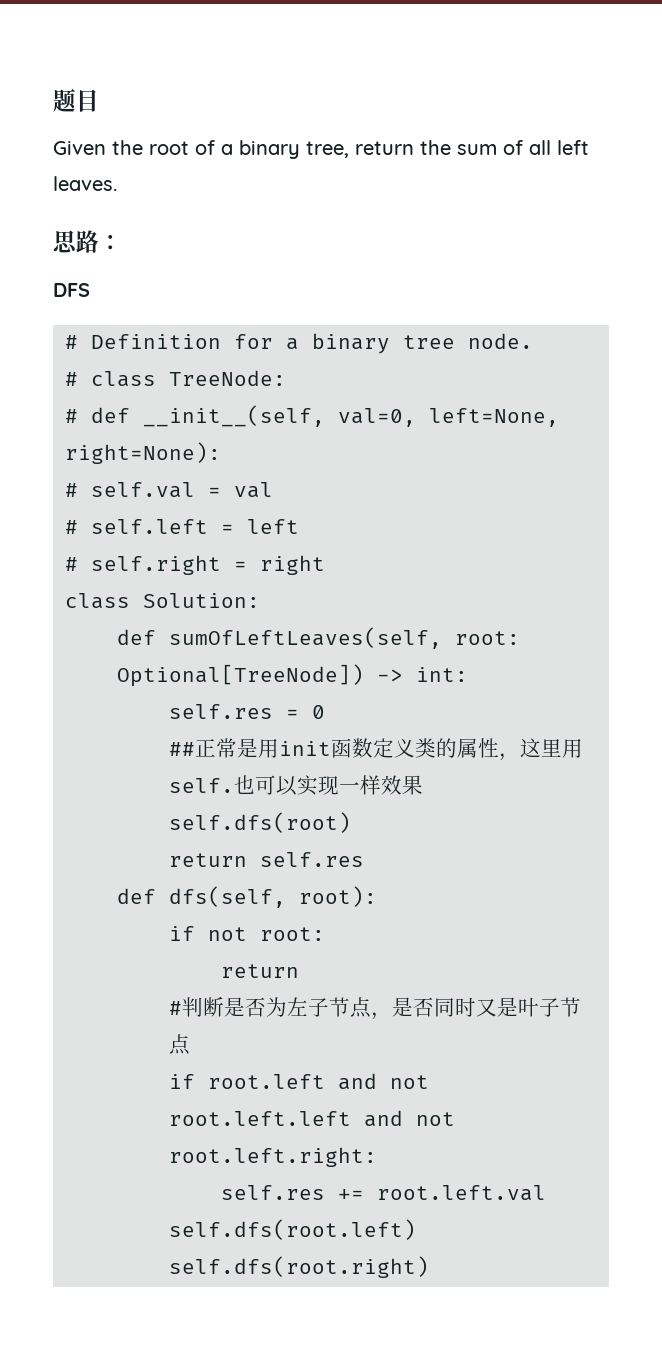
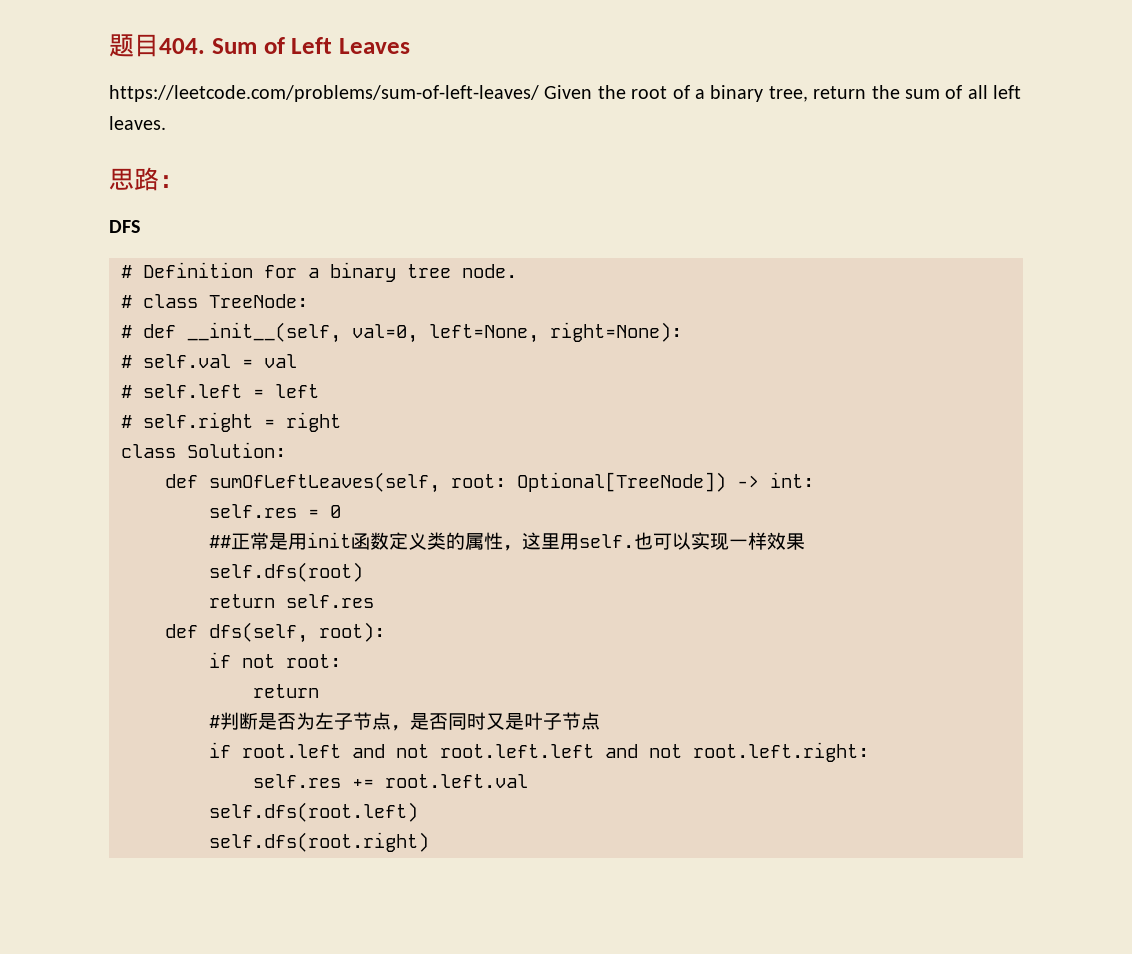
(99, 100) // -> [159,37,410,54] [109,85,539,102] 404. Sum of Left Leaves // https://leetcode.com/problems/sum-of-left-leaves/

